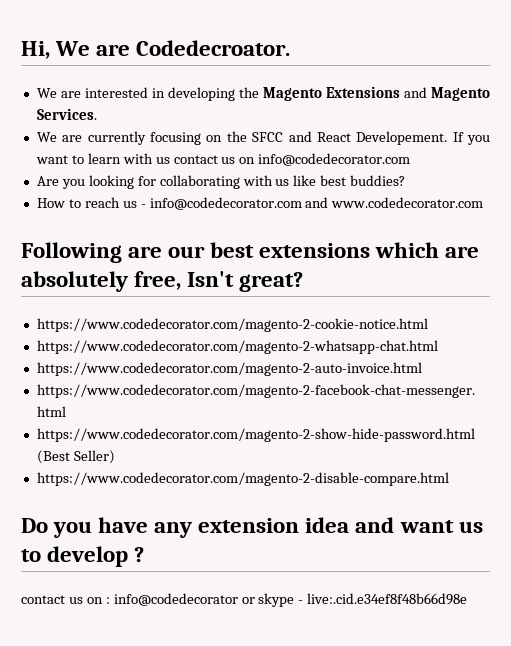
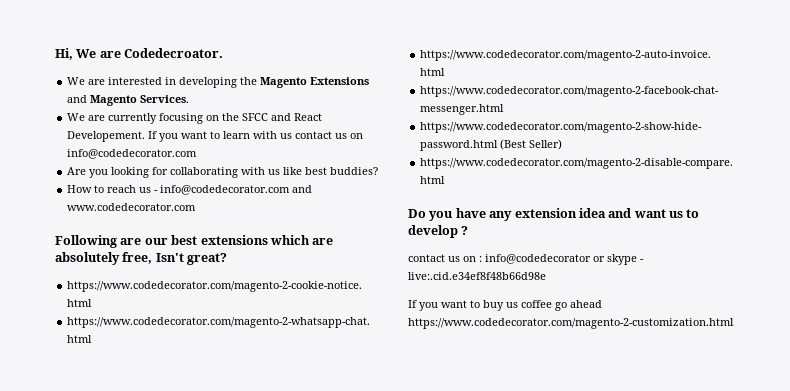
(468, 599) none -> [408,300,602,311] [408,318,734,329] // If you want to buy us coffee go ahead https://www.codedecorator.com/magento-2-customization.html

